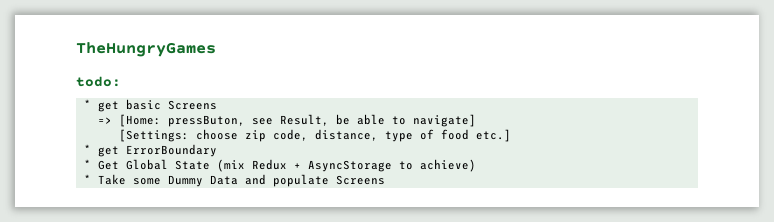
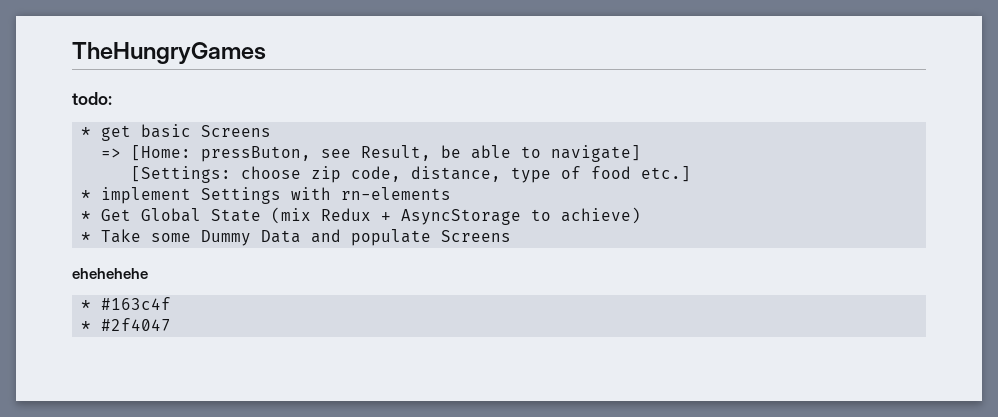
[98,144,218,157] get ErrorBoundary -> [101,187,451,204] implement Settings with rn-elements
(386, 180) none -> [72,268,148,279] [81,297,171,310] [81,318,171,331] // ehehehehe // * #163c4f // * #2f4047

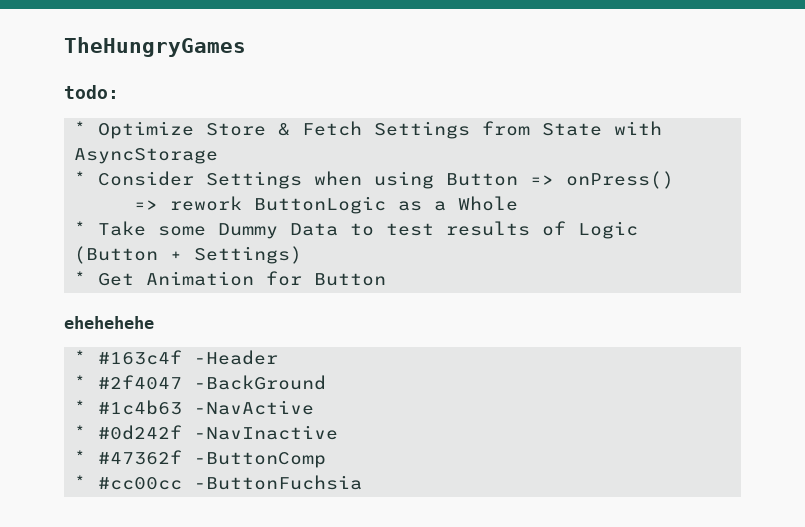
[101,124,271,141] [101,145,641,162] [131,166,691,183] [81,187,451,204] [81,207,641,225] get basic Screens // => [Home: pressButon, see Result, be able to navigate] // [Settings: choose zip code, distance, type of food etc.] // * implement Settings with rn-elements // * Get Global State (mix Redux + AsyncStorage to achieve) -> [97,121,662,139] [73,148,218,164] [73,171,674,189] [133,196,518,214] Optimize Store & Fetch Settings from State with AsyncStorage // * Consider Settings when using Button => onPress() // => rework ButtonLogic as a Whole
[311,229,511,246] and populate Screens -> [349,221,638,239] [73,246,302,264] [73,271,386,286] to test results of Logic (Button + Settings) // * Get Animation for Button
(171, 303) none -> [193,350,278,365] -Header
(171, 324) none -> [193,375,326,390] [73,400,314,415] [73,425,338,440] [73,450,326,468] [73,475,362,490] -BackGround // * #1c4b63 -NavActive // * #0d242f -NavInactive // * #47362f -ButtonComp // * #cc00cc -ButtonFuchsia

